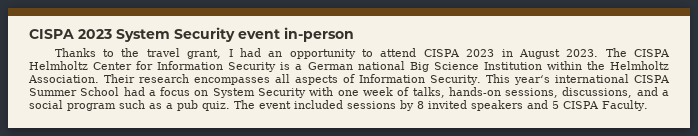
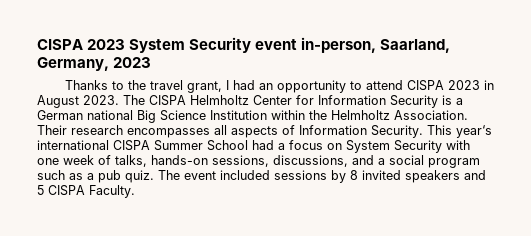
[284,27,354,42] in-person -> [301,37,451,53] [37,57,152,71] in-person, Saarland, Germany, 2023

